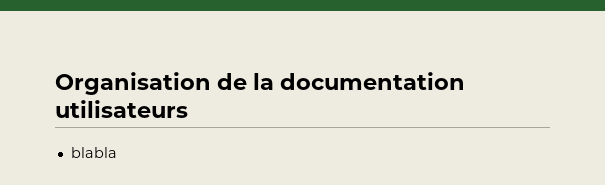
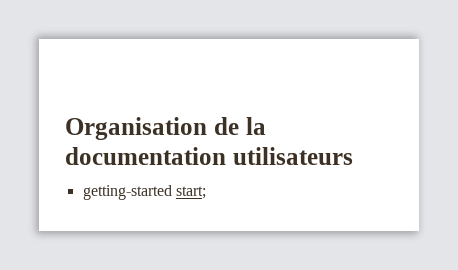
[70,147,117,158] blabla -> [82,185,206,200] getting-started start;

